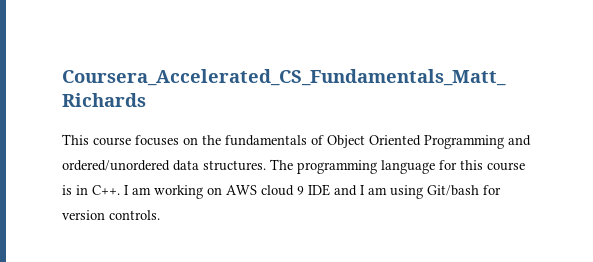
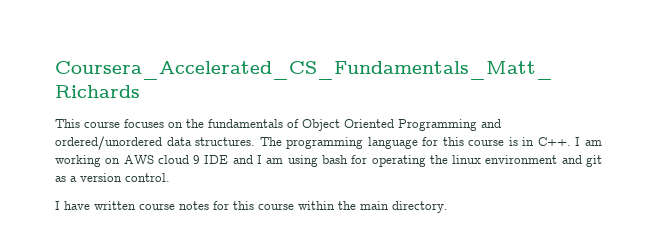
[427,185,501,196] [62,210,160,220] Git/bash for version controls. -> [321,155,602,167] [55,173,170,182] [55,201,448,213] bash for operating the linux environment and git as a version control. // I have written course notes for this course within the main directory.

